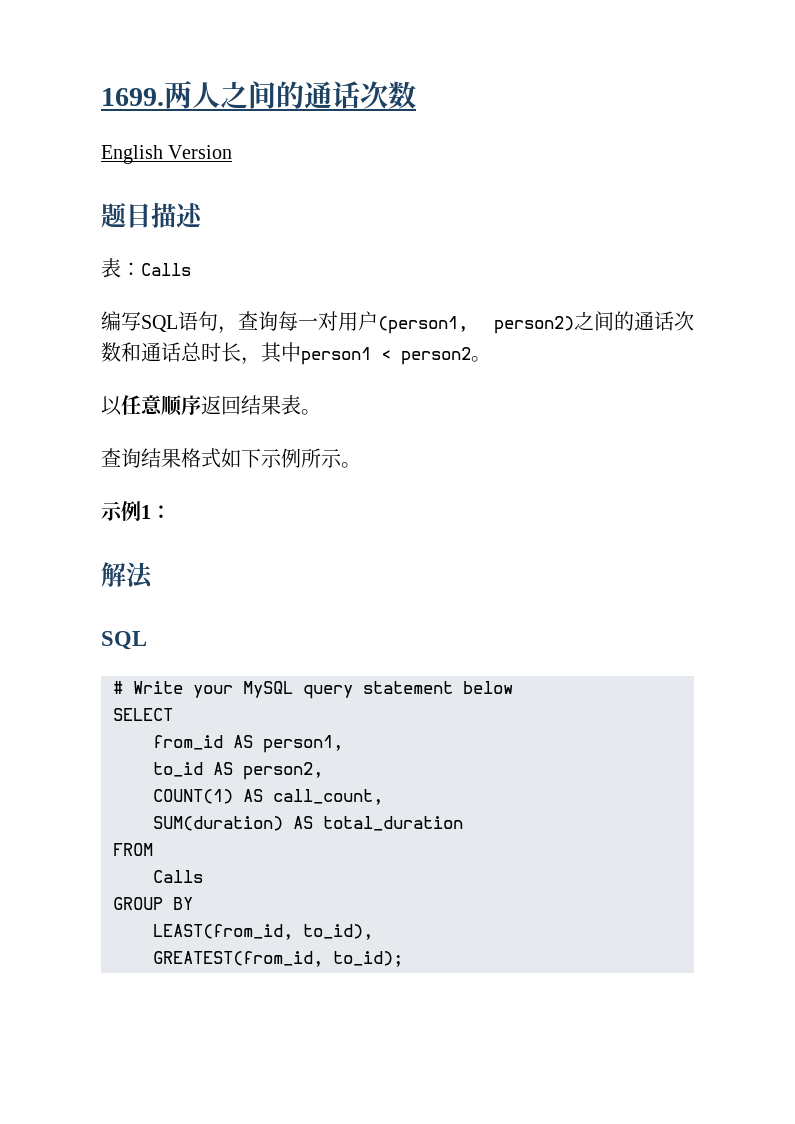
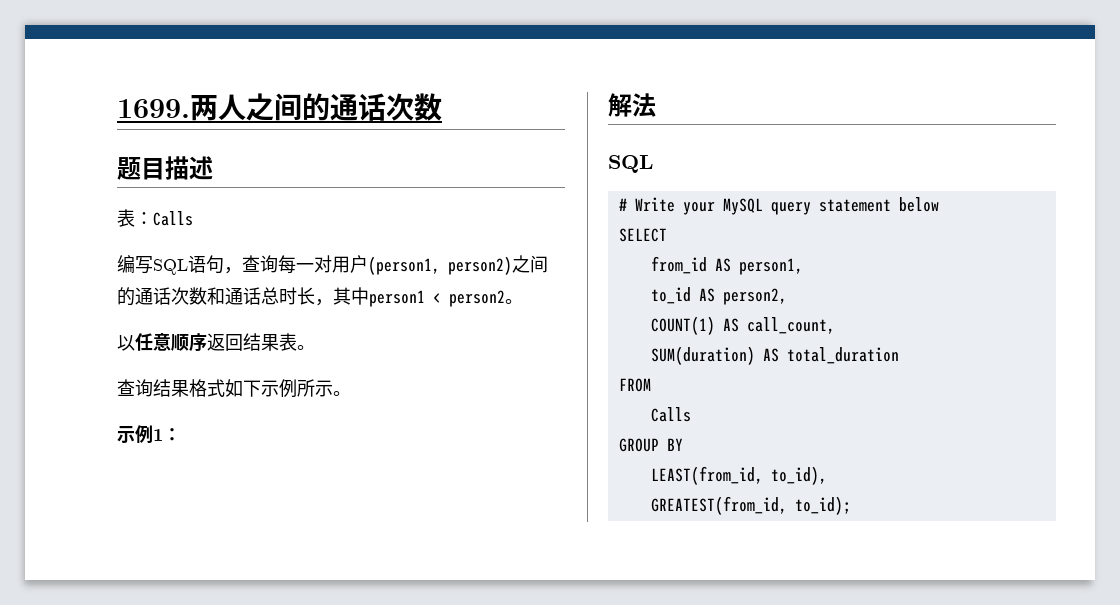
[101,145,233,164] // English Version -> (442, 107) none

